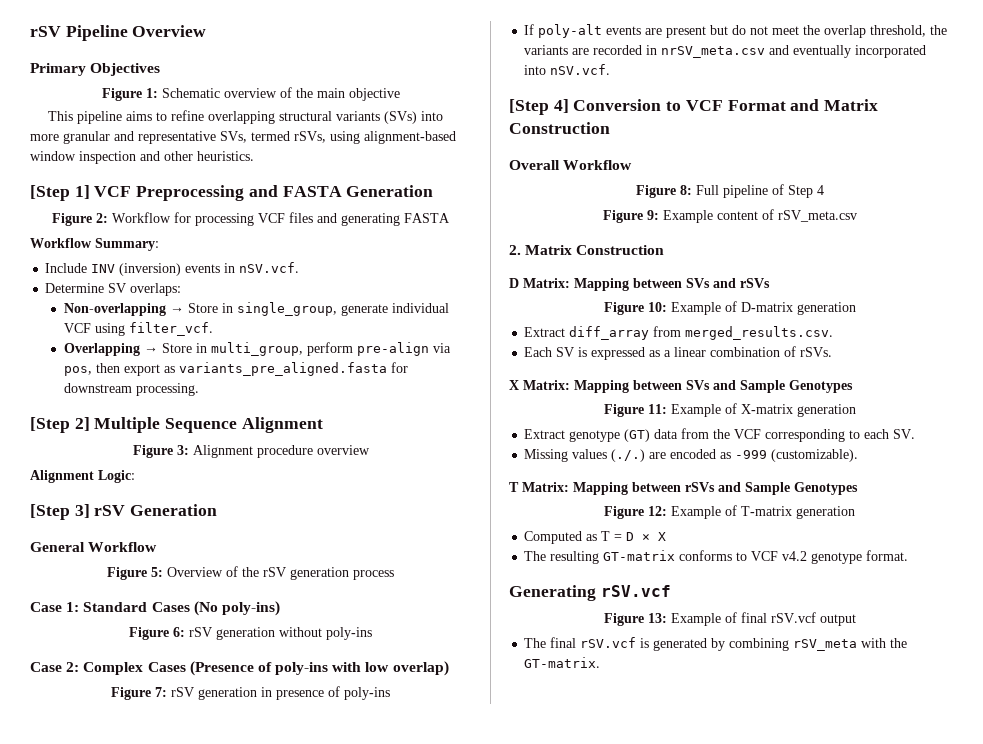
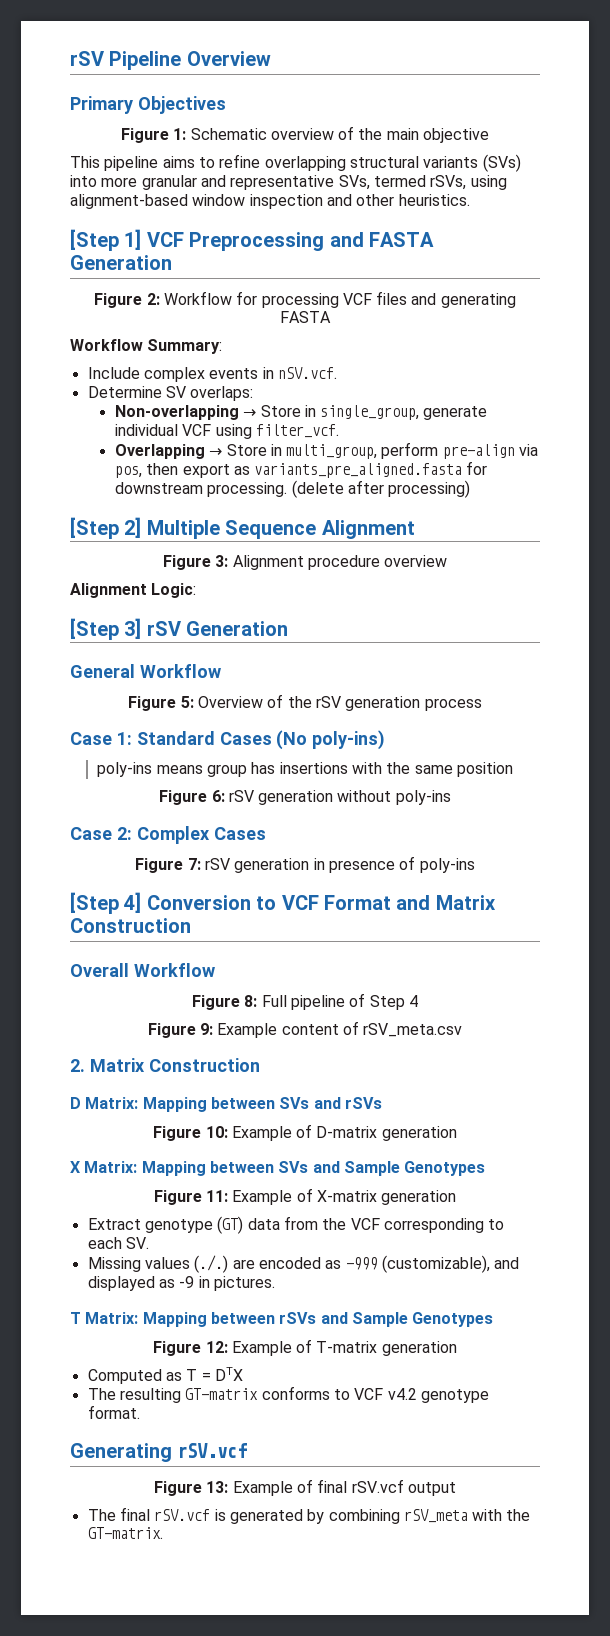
[91,263,182,276] INV (inversion) -> [143,367,205,382] complex
(199, 389) none -> [291,480,471,498] (delete after processing)
(280, 608) none -> [97,762,513,777] // poly-ins means group has insertions with the same position
[189,661,449,676] (Presence of poly-ins with low overlap) -> (266, 833) none
[524,24,948,38] [524,45,927,58] [524,64,611,75] // If poly-alt events are present but do not meet the overlap threshold, the variants are recorded in nrSV_meta.csv and eventually incorporated into nSV.vcf. -> (475, 865) none
[524,326,834,340] [524,346,833,360] // Extract diff_array from merged_results.csv. // Each SV is expressed as a linear combination of rSVs. -> (457, 1133) none
[771,449,859,462] (customizable). -> [381,1255,520,1273] [87,1276,275,1291] (customizable), and displayed as -9 in pictures.
[626,532,667,541] D × X -> [214,1367,243,1381] DTX

